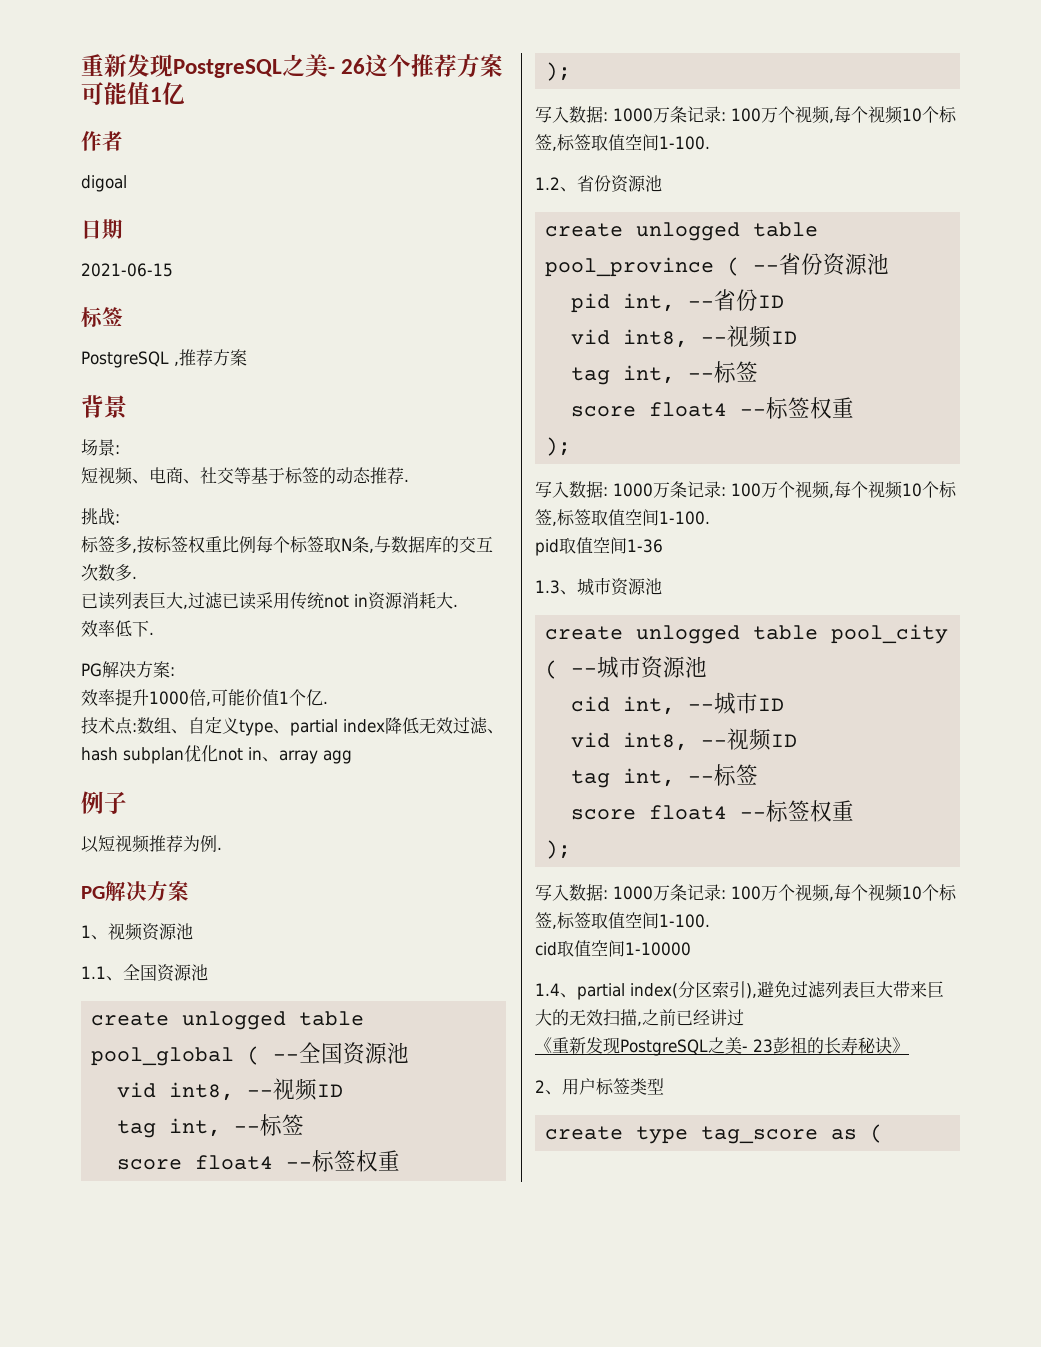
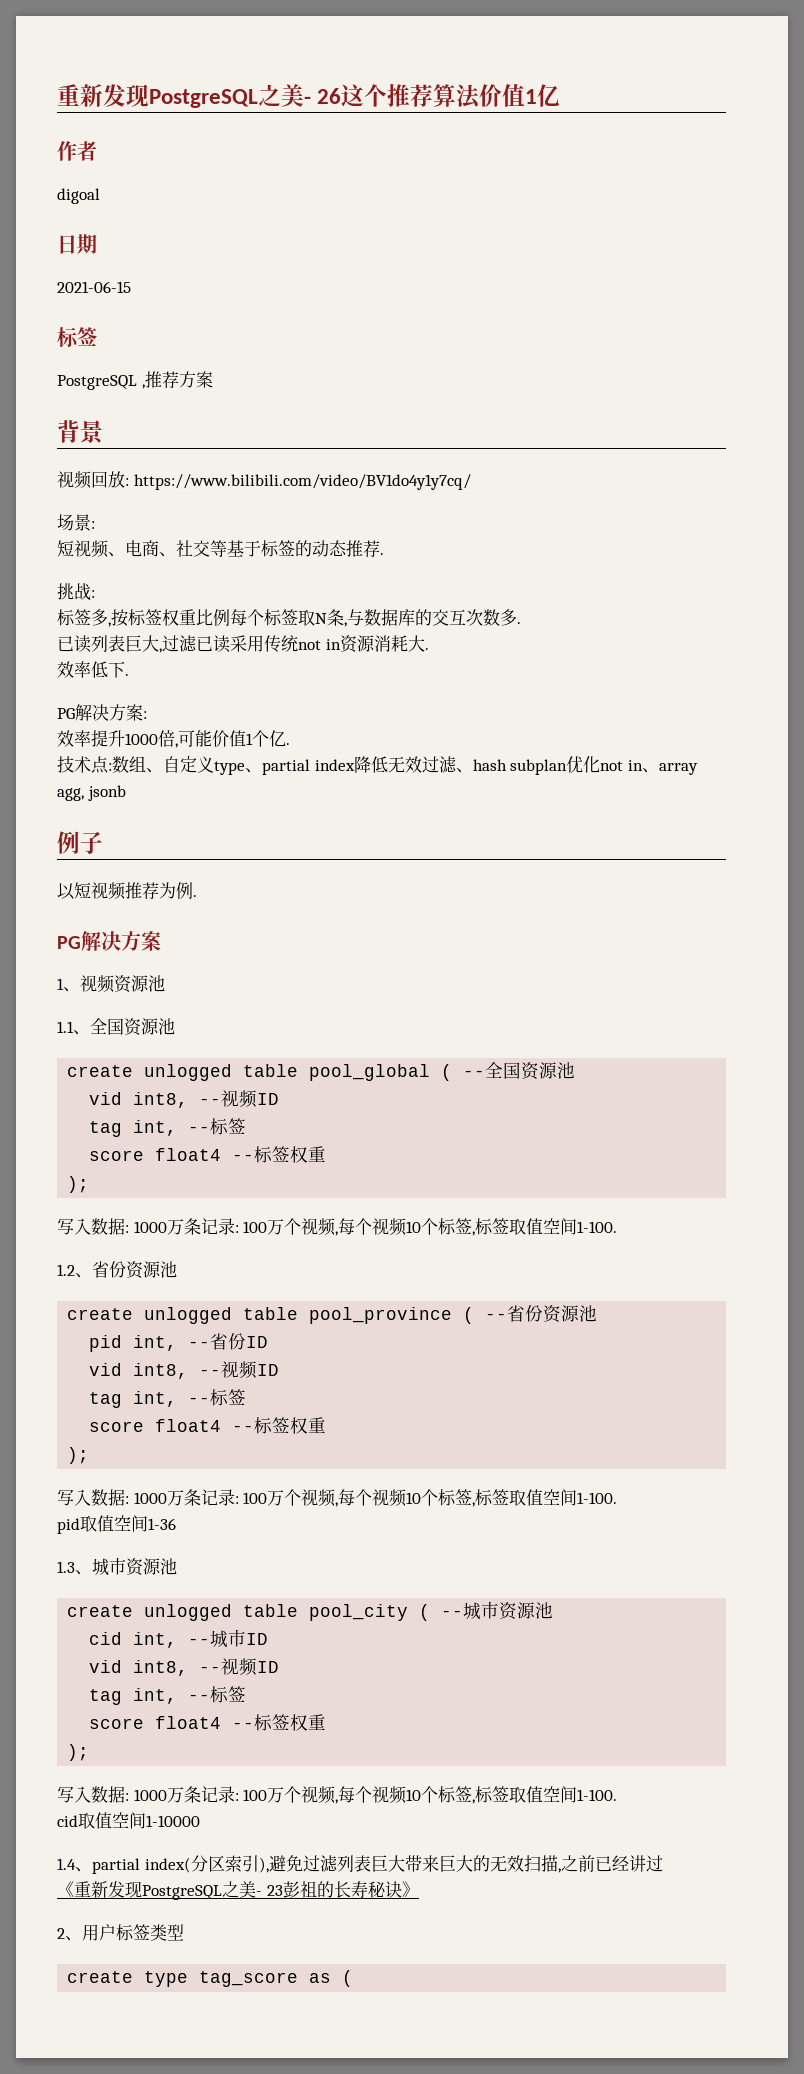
[457,54,504,77] [81,82,127,105] 方案可能 -> [433,84,503,109] 算法价
(127, 407) none -> [57,471,471,490] // 视频回放: https://www.bilibili.com/video/BV1do4y1y7cq/
[323,750,352,764] agg -> [57,785,126,801] agg, jsonb

